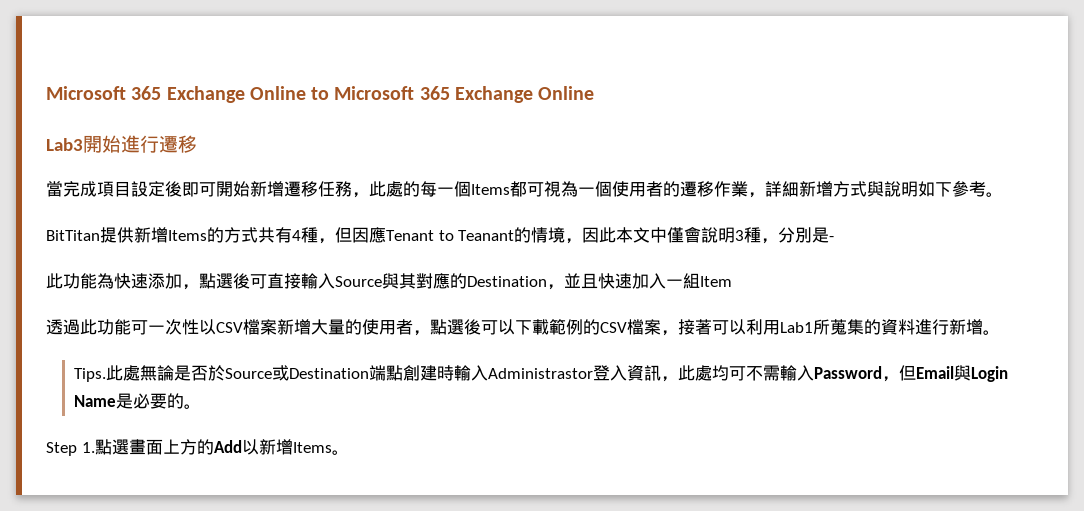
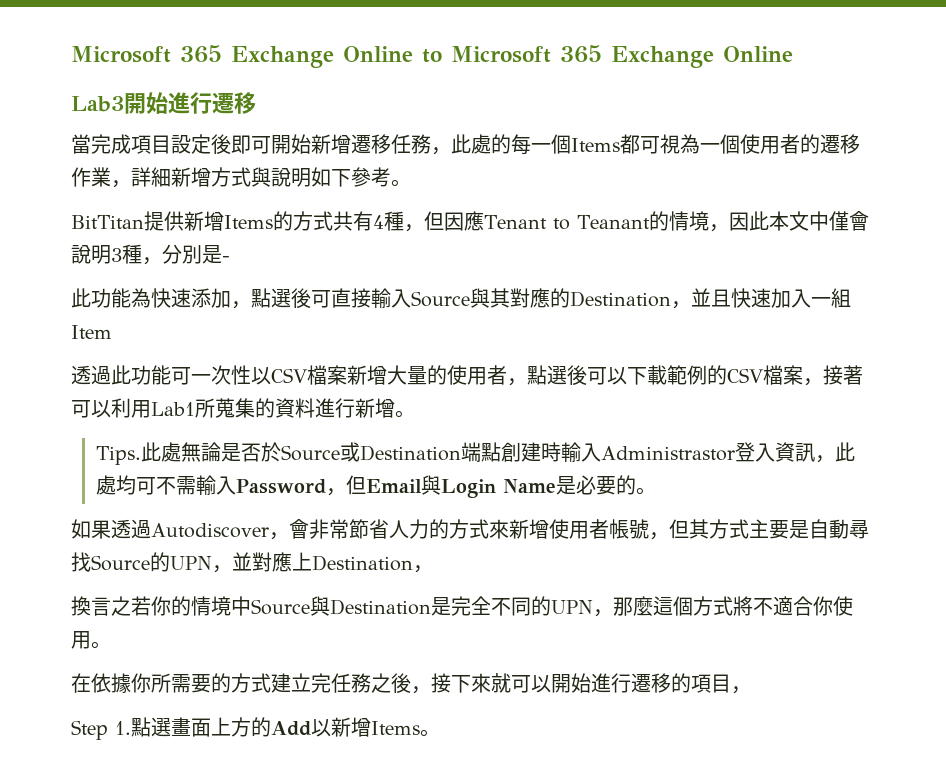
(202, 406) none -> [71,519,869,540] [71,552,433,573] [71,596,853,617] [71,631,111,649] [71,673,751,694] // 如果透過Autodiscover，會非常節省人力的方式來新增使用者帳號，但其方式主要是自動尋找Source的UPN，並對應上Destination， // 換言之若你的情境中Source與Destination是完全不同的UPN，那麼這個方式將不適合你使用。 // 在依據你所需要的方式建立完任務之後，接下來就可以開始進行遷移的項目，

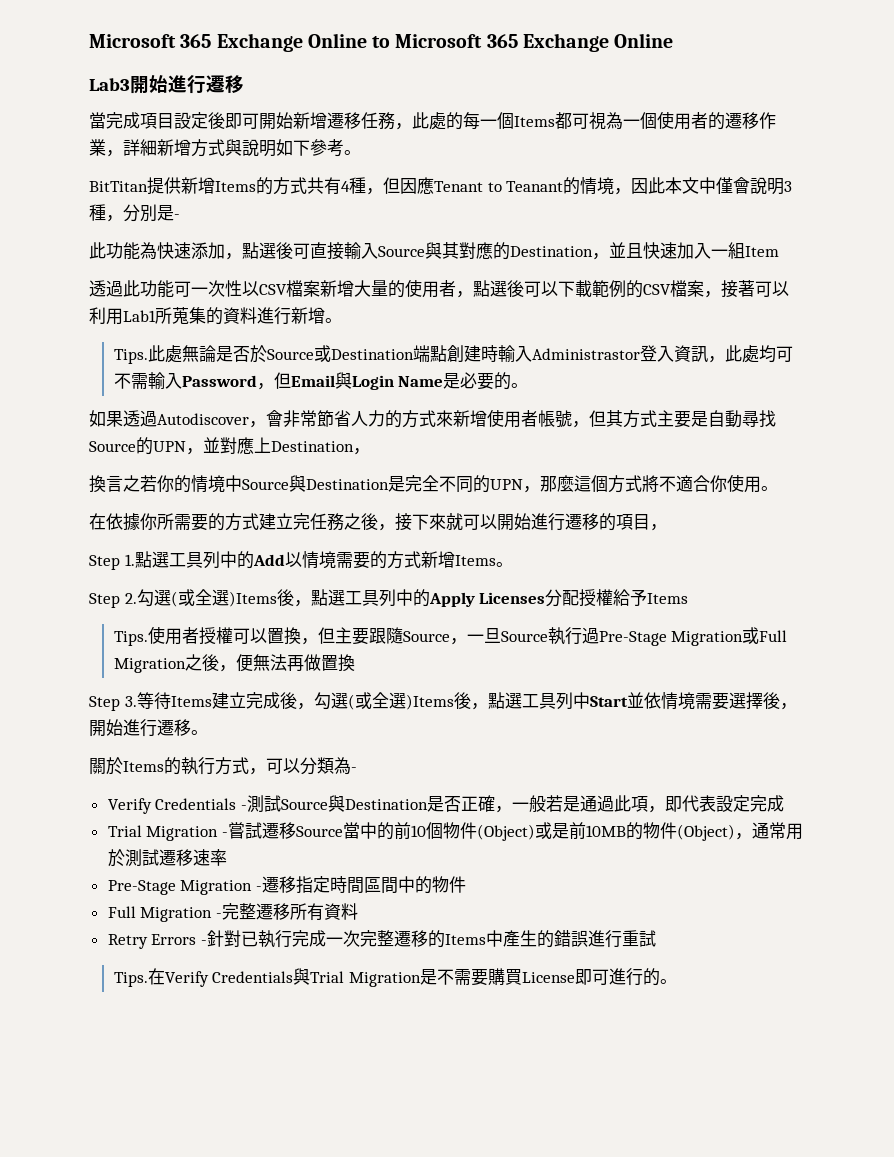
[171,717,420,737] 畫面上方的Add以新增Items -> [168,551,513,569] [89,589,689,608] [113,626,788,646] [113,654,355,673] [89,692,797,711] [89,719,208,737] [89,757,357,775] [107,795,784,814] [107,822,803,841] [107,849,227,867] [107,876,466,895] [107,903,358,922] [107,930,656,949] [113,968,660,987] 工具列中的Add以情境需要的方式新增Items。 // Step 2.勾選(或全選)Items後，點選工具列中的Apply Licenses分配授權給予Items // Tips.使用者授權可以置換，但主要跟隨Source，一旦Source執行過Pre-Stage Migration或Full Migration之後，便無法再做置換 // Step 3.等待Items建立完成後，勾選(或全選)Items後，點選工具列中Start並依情境需要選擇後，開始進行遷移。 // 關於Items的執行方式，可以分類為- // Verify Credentials -測試Source與Destination是否正確，一般若是通過此項，即代表設定完成 // Trial Migration -嘗試遷移Source當中的前10個物件(Object)或是前10MB的物件(Object)，通常用於測試遷移速率 // Pre-Stage Migration -遷移指定時間區間中的物件 // Full Migration -完整遷移所有資料 // Retry Errors -針對已執行完成一次完整遷移的Items中產生的錯誤進行重試 // Tips.在Verify Credentials與Trial Migration是不需要購買License即可進行的

